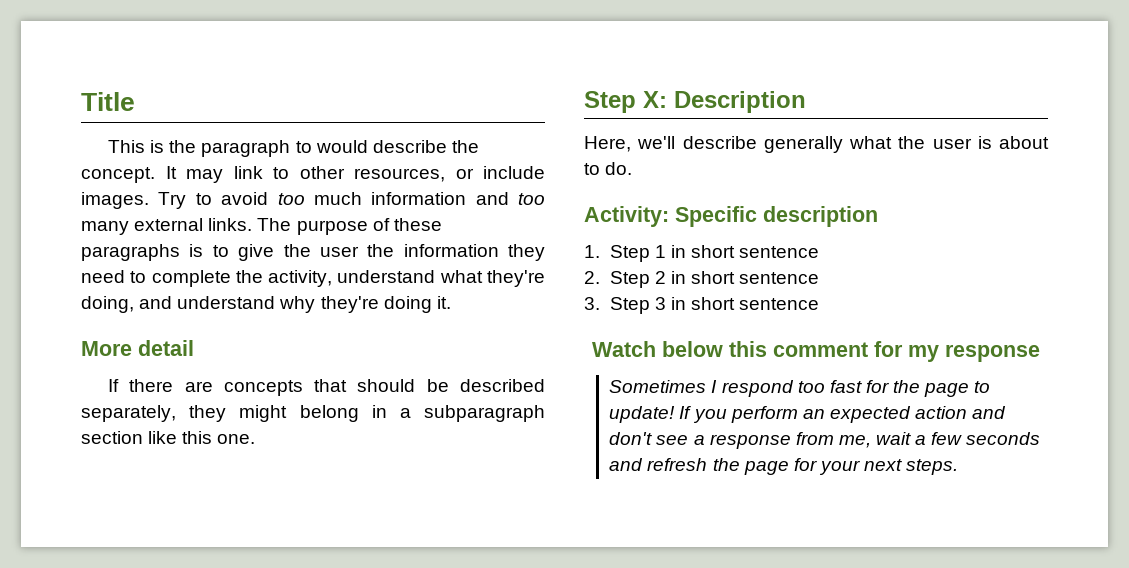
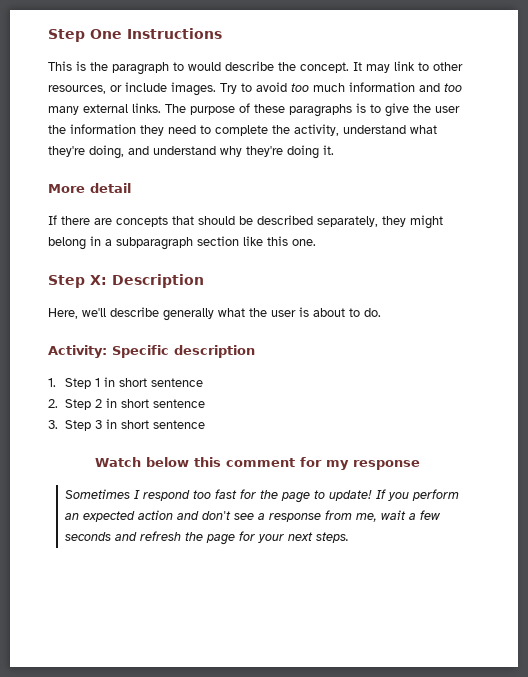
[81,92,135,111] Title -> [48,28,222,42] Step One Instructions

